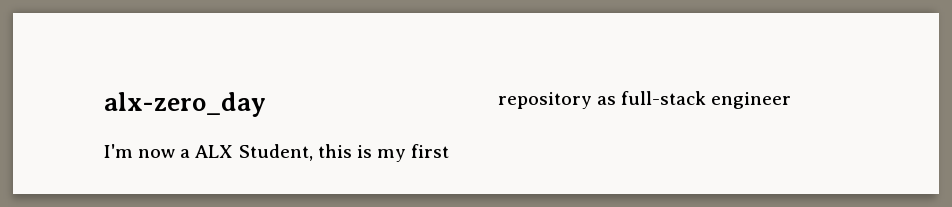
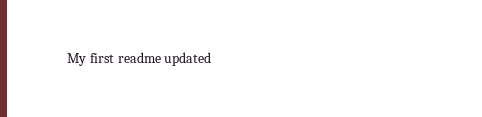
[104,92,266,117] [104,144,450,162] [498,91,792,109] alx-zero_day // I'm now a ALX Student, this is my first repository as full-stack engineer -> [67,52,212,66] My first readme updated

